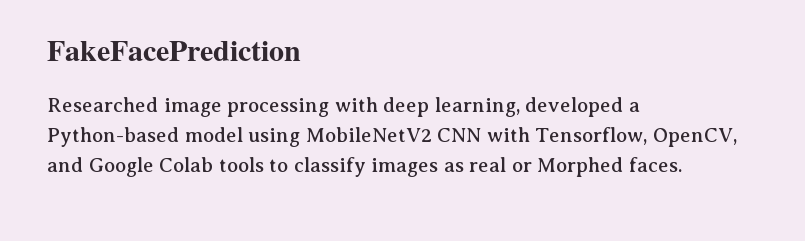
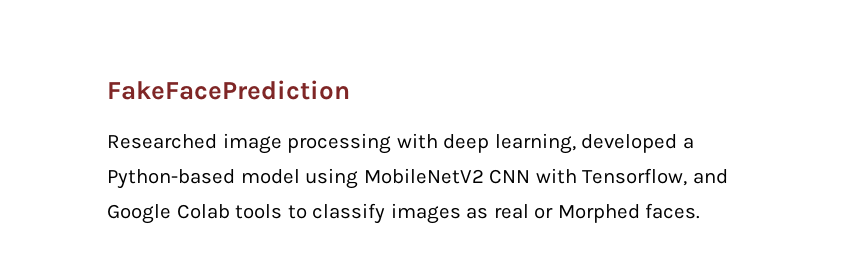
[652,128,737,147] OpenCV, -> (688, 177) none

